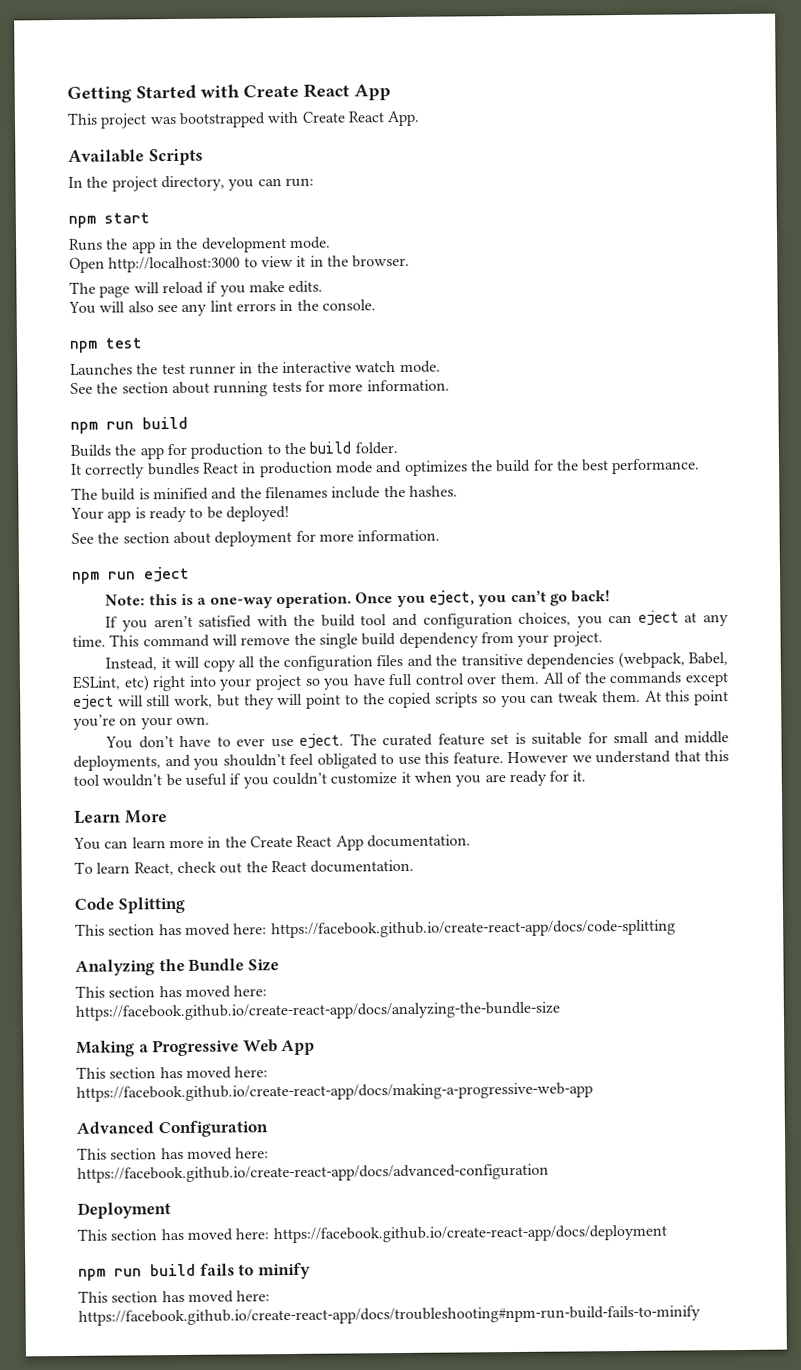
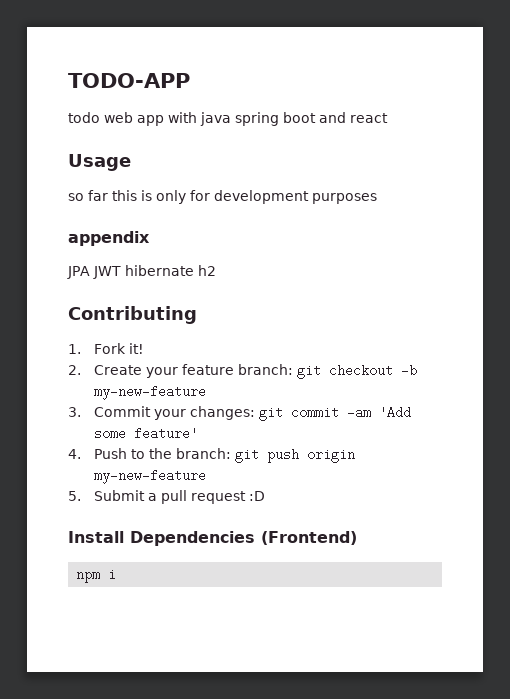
[67,83,391,103] [67,110,421,129] [68,148,203,166] [68,175,314,192] [68,212,150,228] [69,236,331,254] [69,254,411,273] [69,280,324,298] [68,299,376,316] [69,337,142,353] [70,360,441,376] [70,379,450,397] [70,416,188,434] [70,441,398,460] [71,458,701,479] [71,485,458,501] [70,505,290,523] [71,529,441,547] [71,566,190,584] [105,590,611,609] [105,610,730,632] [72,631,603,649] [105,651,728,672] [72,671,729,692] [73,690,729,710] [73,714,210,730] [105,731,730,749] [73,750,729,771] [73,770,587,789] [74,810,168,824] [73,834,471,851] [74,859,415,876] [74,896,186,914] [75,919,676,939] [75,958,279,976] [75,985,268,998] [75,1001,560,1021] [76,1039,316,1057] [76,1066,269,1079] [76,1082,593,1102] [76,1120,269,1138] [77,1147,270,1160] [77,1163,549,1183] [77,1202,171,1219] [77,1224,667,1244] [78,1262,311,1281] [78,1290,271,1303] [78,1305,701,1326] Getting Started with Create React App // This project was bootstrapped with Create React App. // Available Scripts // In the project directory, you can run: // npm start // Runs the app in the development mode. // Open http://localhost:3000 to view it in the browser. // The page will reload if you make edits. // You will also see any lint errors in the console. // npm test // Launches the test runner in the interactive watch mode. // See the section about running tests for more information. // npm run build // Builds the app for production to the build folder. // It correctly bundles React in production mode and optimizes the build for the best performance. // The build is minified and the filenames include the hashes. // Your app is ready to be deployed! // See the section about deployment for more information. // npm run eject // Note: this is a one-way operation. Once you eject, you can’t go back! // If you aren’t satisfied with the build tool and configuration choices, you can eject at any time. This command will remove the single build dependency from your project. // Instead, it will copy all the configuration files and the transitive dependencies (webpack, Babel, ESLint, etc) right into your project so you have full control over them. All of the commands except eject will still work, but they will point to the copied scripts so you can tweak them. At this point you’re on your own. // You don’t have to ever use eject. The curated feature set is suitable for small and middle deployments, and you shouldn’t feel obligated to use this feature. However we understand that this tool wouldn’t be useful if you couldn’t customize it when you are ready for it. // Learn More // You can learn more in the Create React App documentation. // To learn React, check out the React documentation. // Code Splitting // This section has moved here: https://facebook.github.io/create-react-app/docs/code-splitting // Analyzing the Bundle Size // This section has moved here: https://facebook.github.io/create-react-app/docs/analyzing-the-bundle-size // Making a Progressive Web App // This section has moved here: https://facebook.github.io/create-react-app/docs/making-a-progressive-web-app // Advanced Configuration // This section has moved here: https://facebook.github.io/create-react-app/docs/advanced-configuration // Deployment // This section has moved here: https://facebook.github.io/create-react-app/docs/deployment // npm run build fails to minify // This section has moved here: https://facebook.github.io/create-react-app/docs/troubleshooting#npm-run-build-fails-to-minify -> [68,73,190,88] [68,112,388,126] [68,154,131,171] [68,190,377,204] [68,231,150,246] [67,265,216,279] [68,306,197,324] [68,343,144,354] [68,364,417,379] [93,385,206,400] [68,406,411,421] [93,427,198,440] [68,448,355,463] [93,469,206,484] [68,490,265,504] [68,531,357,546] [76,570,117,583] TODO-APP // todo web app with java spring boot and react // Usage // so far this is only for development purposes // appendix // JPA JWT hibernate h2 // Contributing // 1. Fork it! // 2. Create your feature branch: git checkout -b my-new-feature // 3. Commit your changes: git commit -am 'Add some feature' // 4. Push to the branch: git push origin my-new-feature // 5. Submit a pull request :D // Install Dependencies (Frontend) // npm i

